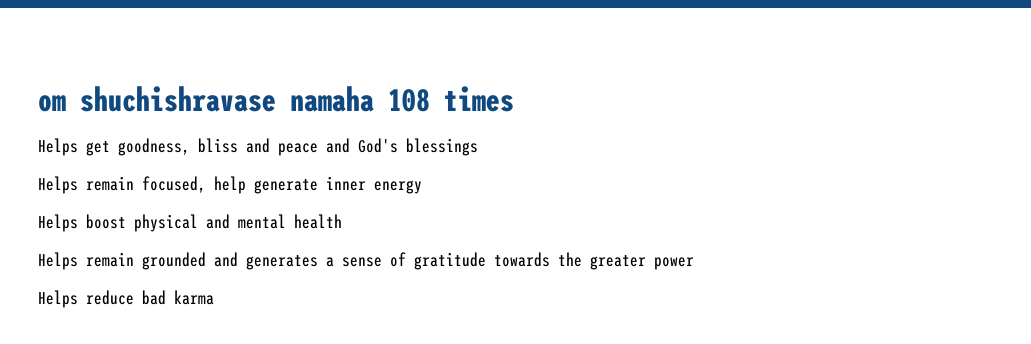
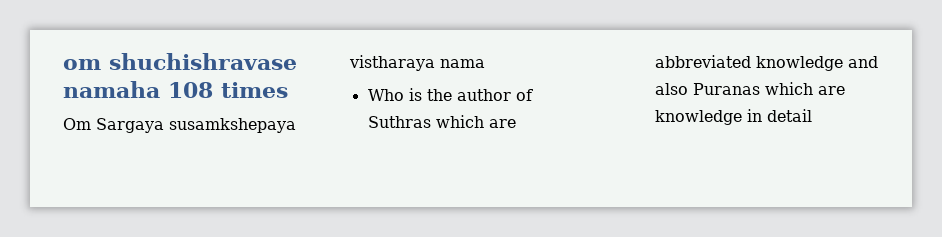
[38,138,478,156] [38,176,422,194] [38,214,342,232] [38,252,694,270] [38,290,214,308] Helps get goodness, bliss and peace and God's blessings // Helps remain focused, help generate inner energy // Helps boost physical and mental health // Helps remain grounded and generates a sense of gratitude towards the greater power // Helps reduce bad karma -> [63,118,296,133] [349,55,485,71] [367,88,533,101] [367,115,516,128] [654,55,878,71] [654,82,845,95] [654,109,812,125] Om Sargaya susamkshepaya vistharaya nama // Who is the author of Suthras which are abbreviated knowledge and also Puranas which are knowledge in detail

